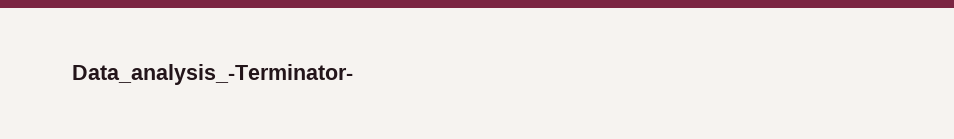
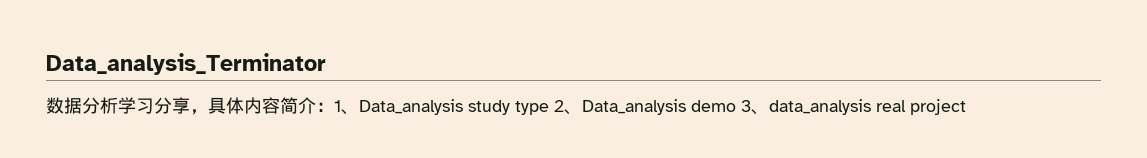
[72,64,353,85] Data_analysis_-Terminator- -> [46,53,326,75] [46,97,966,115] Data_analysis_Terminator // 数据分析学习分享，具体内容简介：1、Data_analysis study type 2、Data_analysis demo 3、data_analysis real project

